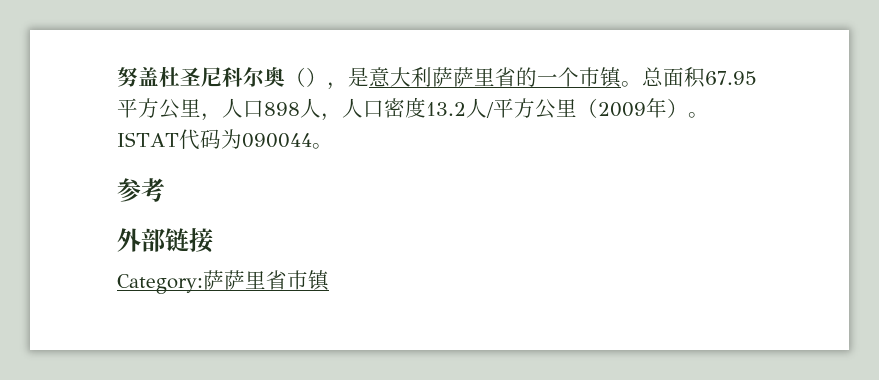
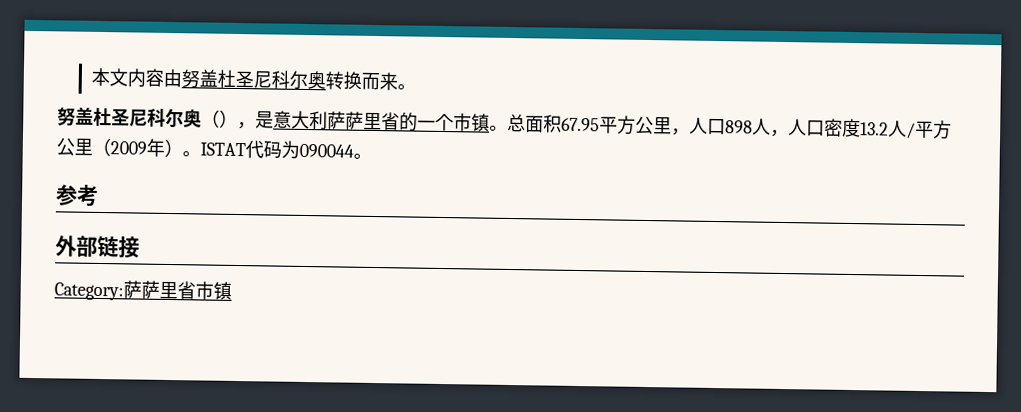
(117, 77) none -> [90,67,416,91] 本文内容由努盖杜圣尼科尔奥转换而来。 //

